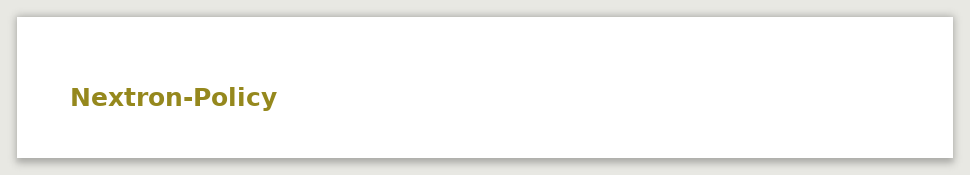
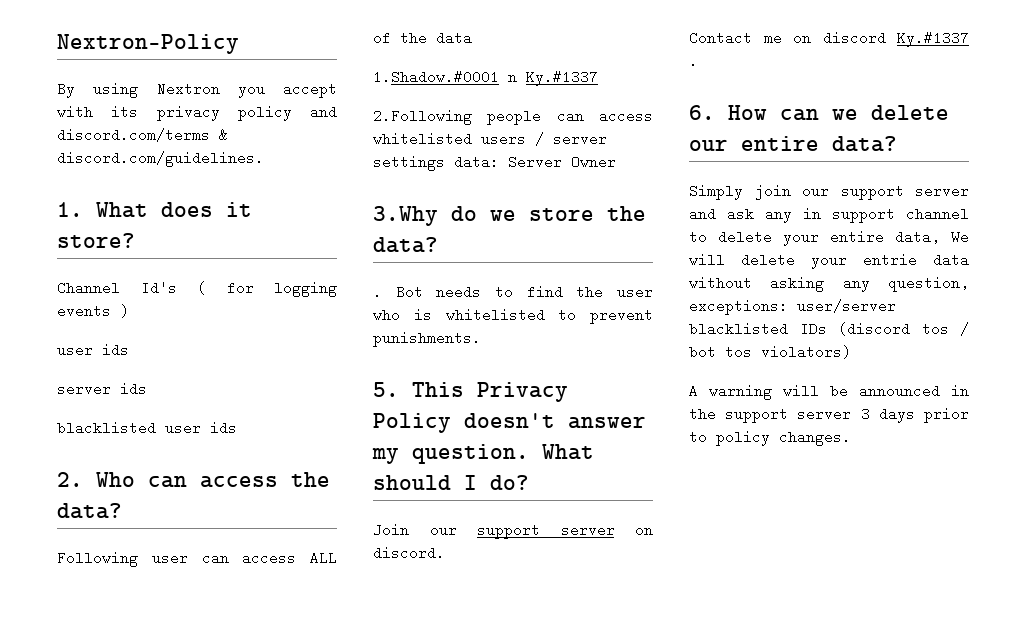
(277, 99) none -> [57,82,337,98] [57,105,337,121] [57,128,228,142] [57,151,264,167] [57,202,252,218] [57,233,135,248] [57,281,337,297] [57,304,129,318] [57,343,129,357] [57,382,147,396] [57,421,237,435] [57,472,330,488] [57,503,122,519] [57,551,337,567] [373,31,472,45] [373,70,598,86] [373,109,653,125] [373,132,607,146] [373,155,616,171] [373,206,646,226] [373,237,438,253] [373,285,653,299] [373,308,653,324] [373,331,481,347] [373,382,568,402] [373,413,646,433] [372,444,594,464] [373,475,529,490] [373,523,653,539] [373,546,445,560] [689,31,969,47] [689,54,698,68] [689,105,949,121] [689,136,897,152] [689,184,969,200] [689,207,969,223] [689,230,969,246] [689,253,969,269] [689,276,969,292] [689,299,896,315] [689,322,969,336] [689,345,851,359] [689,384,969,400] [689,407,969,423] [689,430,851,446] // By using Nextron you accept with its privacy policy and discord.com/terms & discord.com/guidelines. // 1. What does it store? // Channel Id's ( for logging events ) // user ids // server ids // blacklisted user ids // 2. Who can access the data? // Following user can access ALL of the data // 1.Shadow.#0001 n Ky.#1337 // 2.Following people can access whitelisted users / server settings data: Server Owner // 3.Why do we store the data? // . Bot needs to find the user who is whitelisted to prevent punishments. // 5. This Privacy Policy doesn't answer my question. What should I do? // Join our support server on discord. // Contact me on discord Ky.#1337 . // 6. How can we delete our entire data? // Simply join our support server and ask any in support channel to delete your entire data, We will delete your entrie data without asking any question, exceptions: user/server blacklisted IDs (discord tos / bot tos violators) // A warning will be announced in the support server 3 days prior to policy changes.

